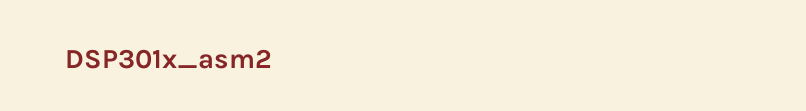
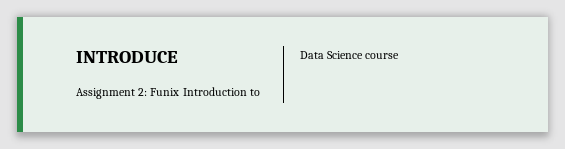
[65,49,272,69] DSP301x_asm2 -> [76,51,178,63] [76,87,260,99] [300,51,400,59] INTRODUCE // Assignment 2: Funix Introduction to Data Science course

